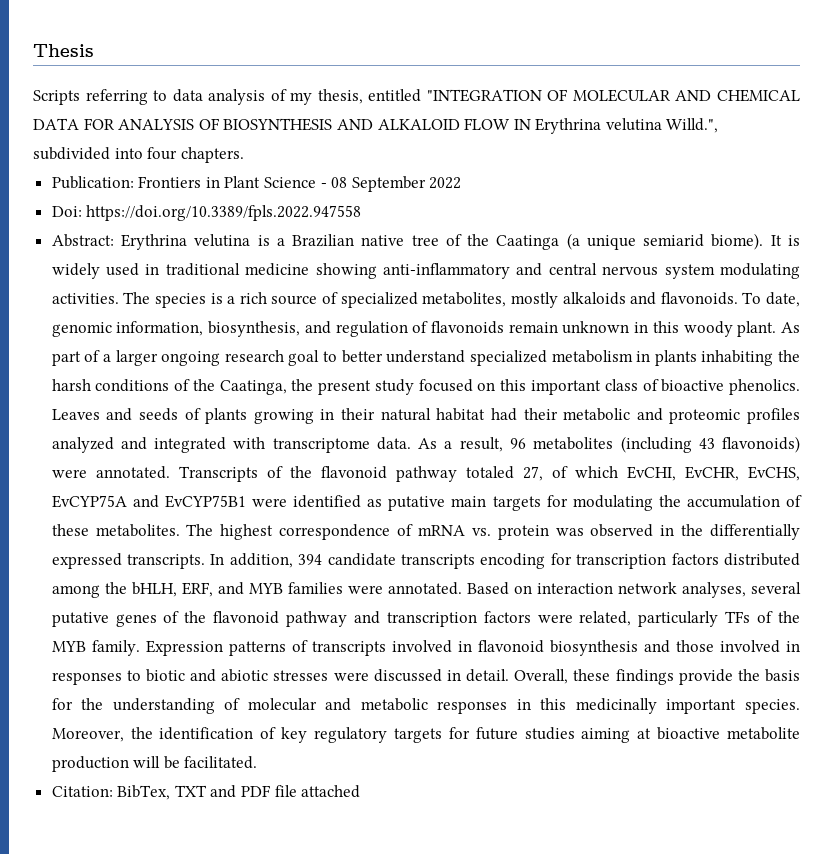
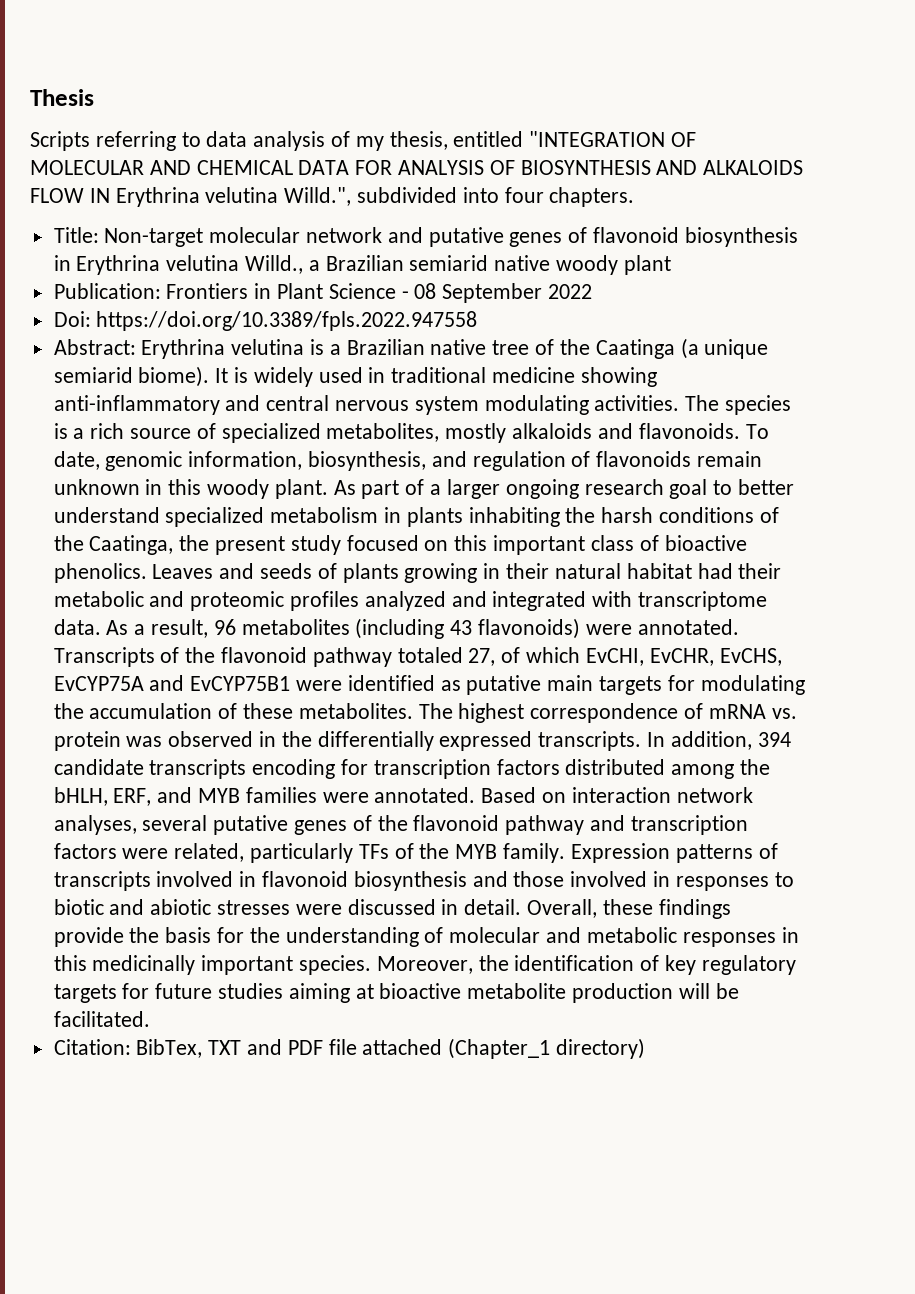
[377,119,460,130] ALKALOID -> [703,160,804,175] ALKALOIDS
(244, 155) none -> [53,227,798,247] [53,255,671,275] // Title: Non-target molecular network and putative genes of flavonoid biosynthesis in Erythrina velutina Willd., a Brazilian semiarid native woody plant
(361, 791) none -> [448,1038,646,1059] (Chapter_1 directory)

